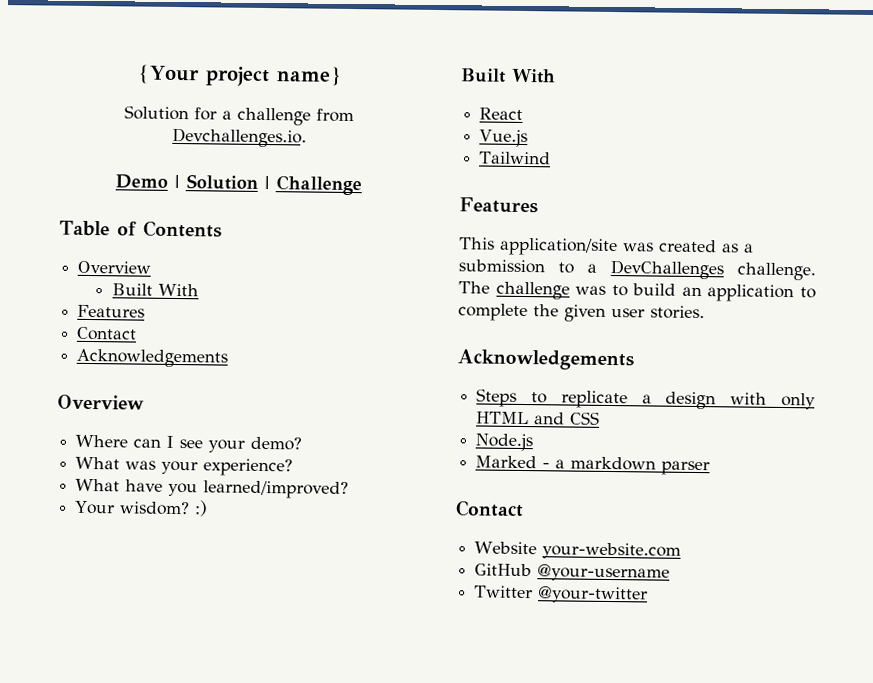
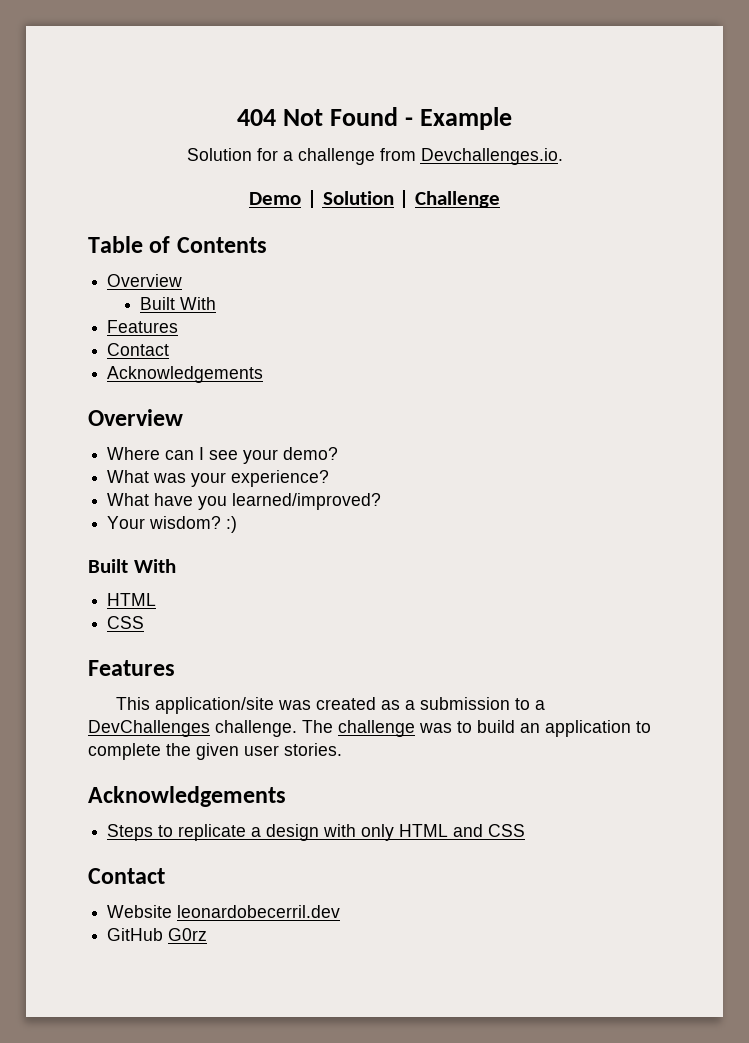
[137,64,342,87] {Your project name} -> [236,107,513,130] 404 Not Found - Example
[479,107,524,120] [479,129,529,148] [479,151,552,165] React // Vue.js // Tailwind -> [107,593,157,606] [107,616,145,629] HTML // CSS
[475,433,534,452] [475,455,711,476] // Node.js // Marked - a markdown parser -> (526, 830) none
[542,542,682,560] your-website.com -> [177,905,341,918] leonardobecerril.dev
[537,564,671,582] [474,585,649,604] @your-username // Twitter @your-twitter -> [168,928,208,941] G0rz

